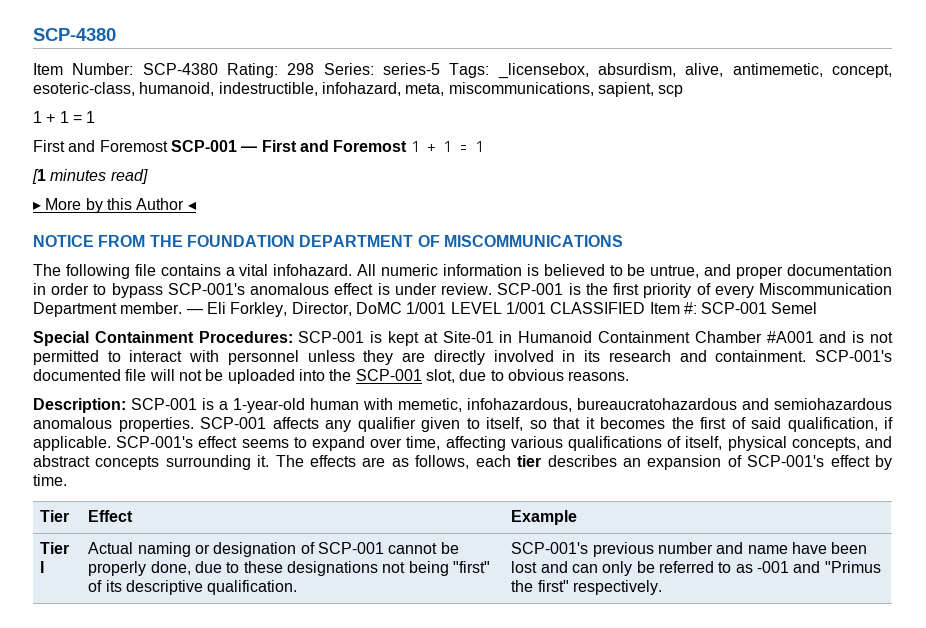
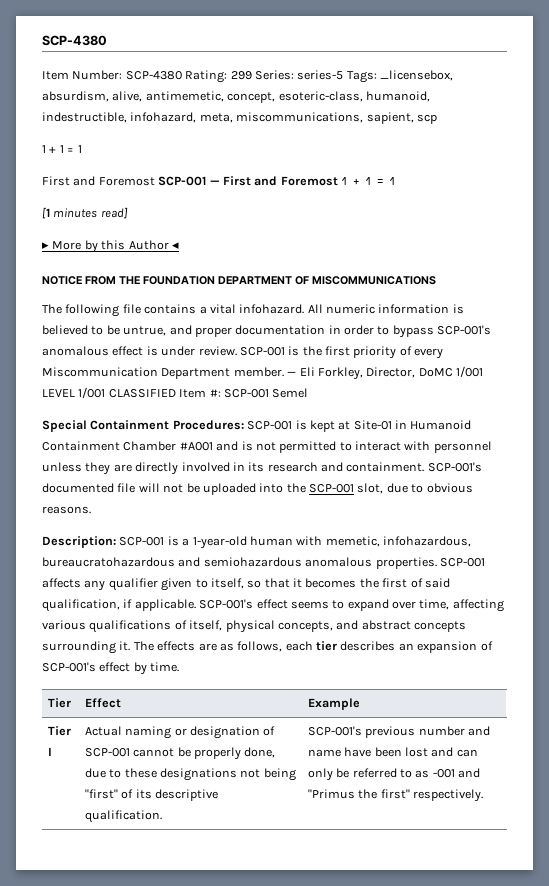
[287,63,315,75] 298 -> [230,71,252,80] 299

